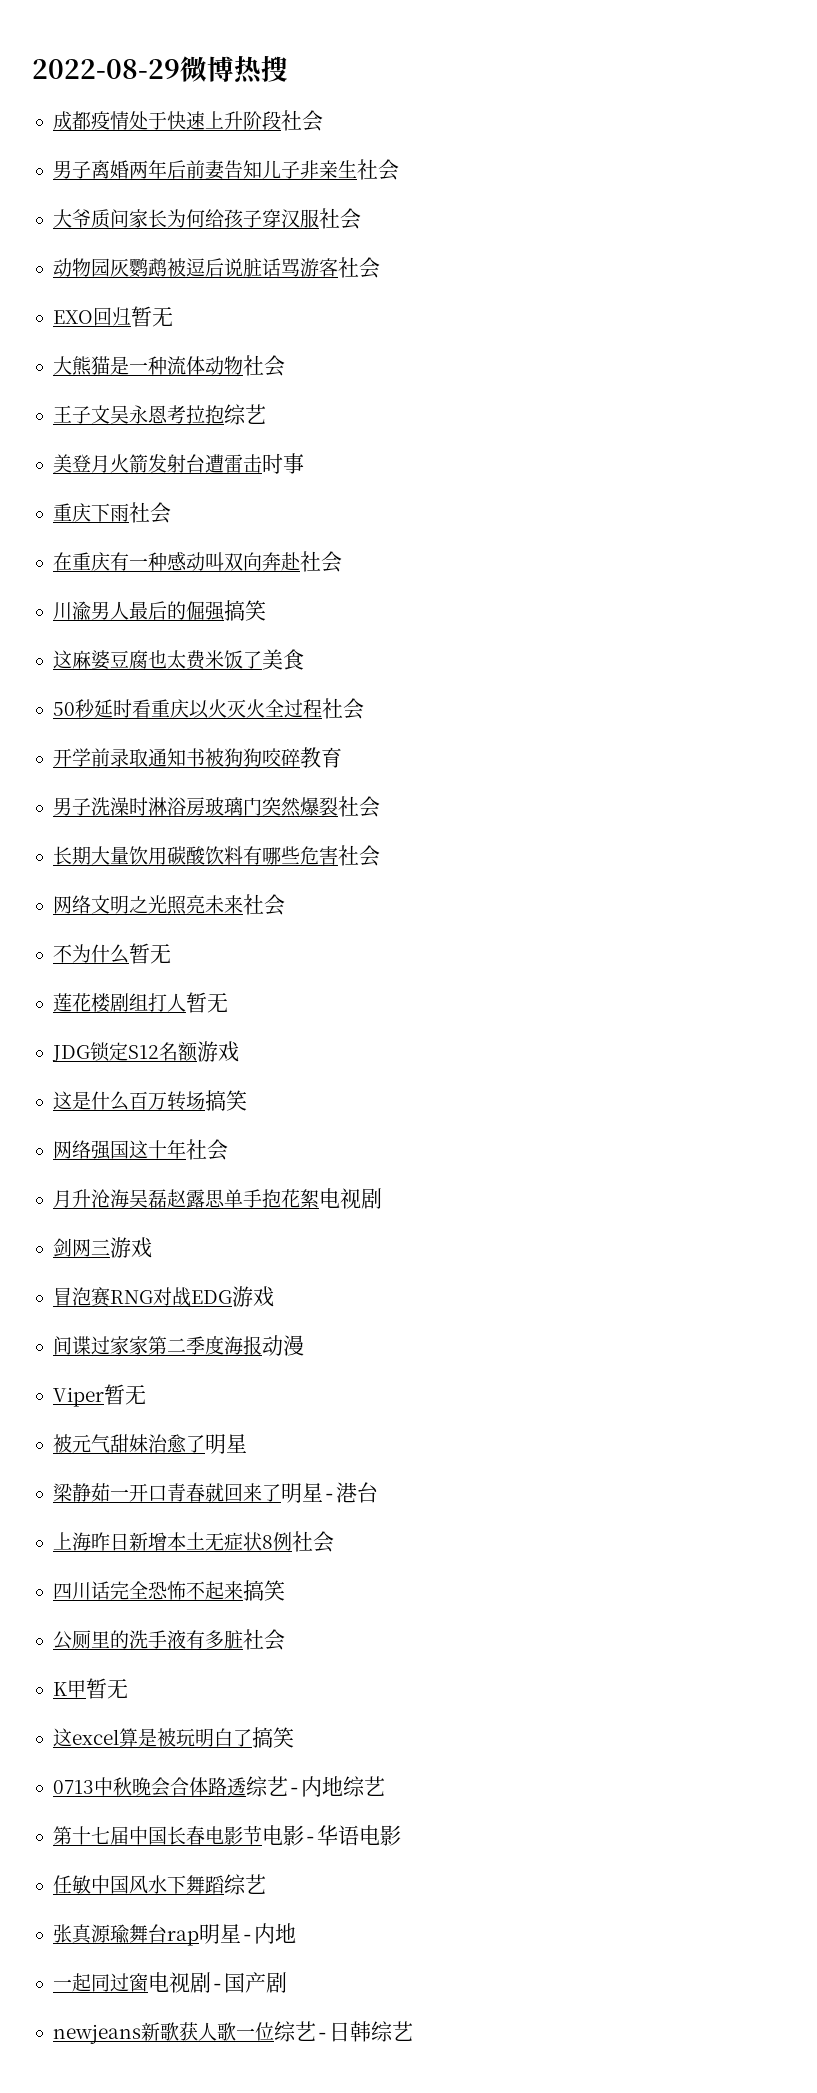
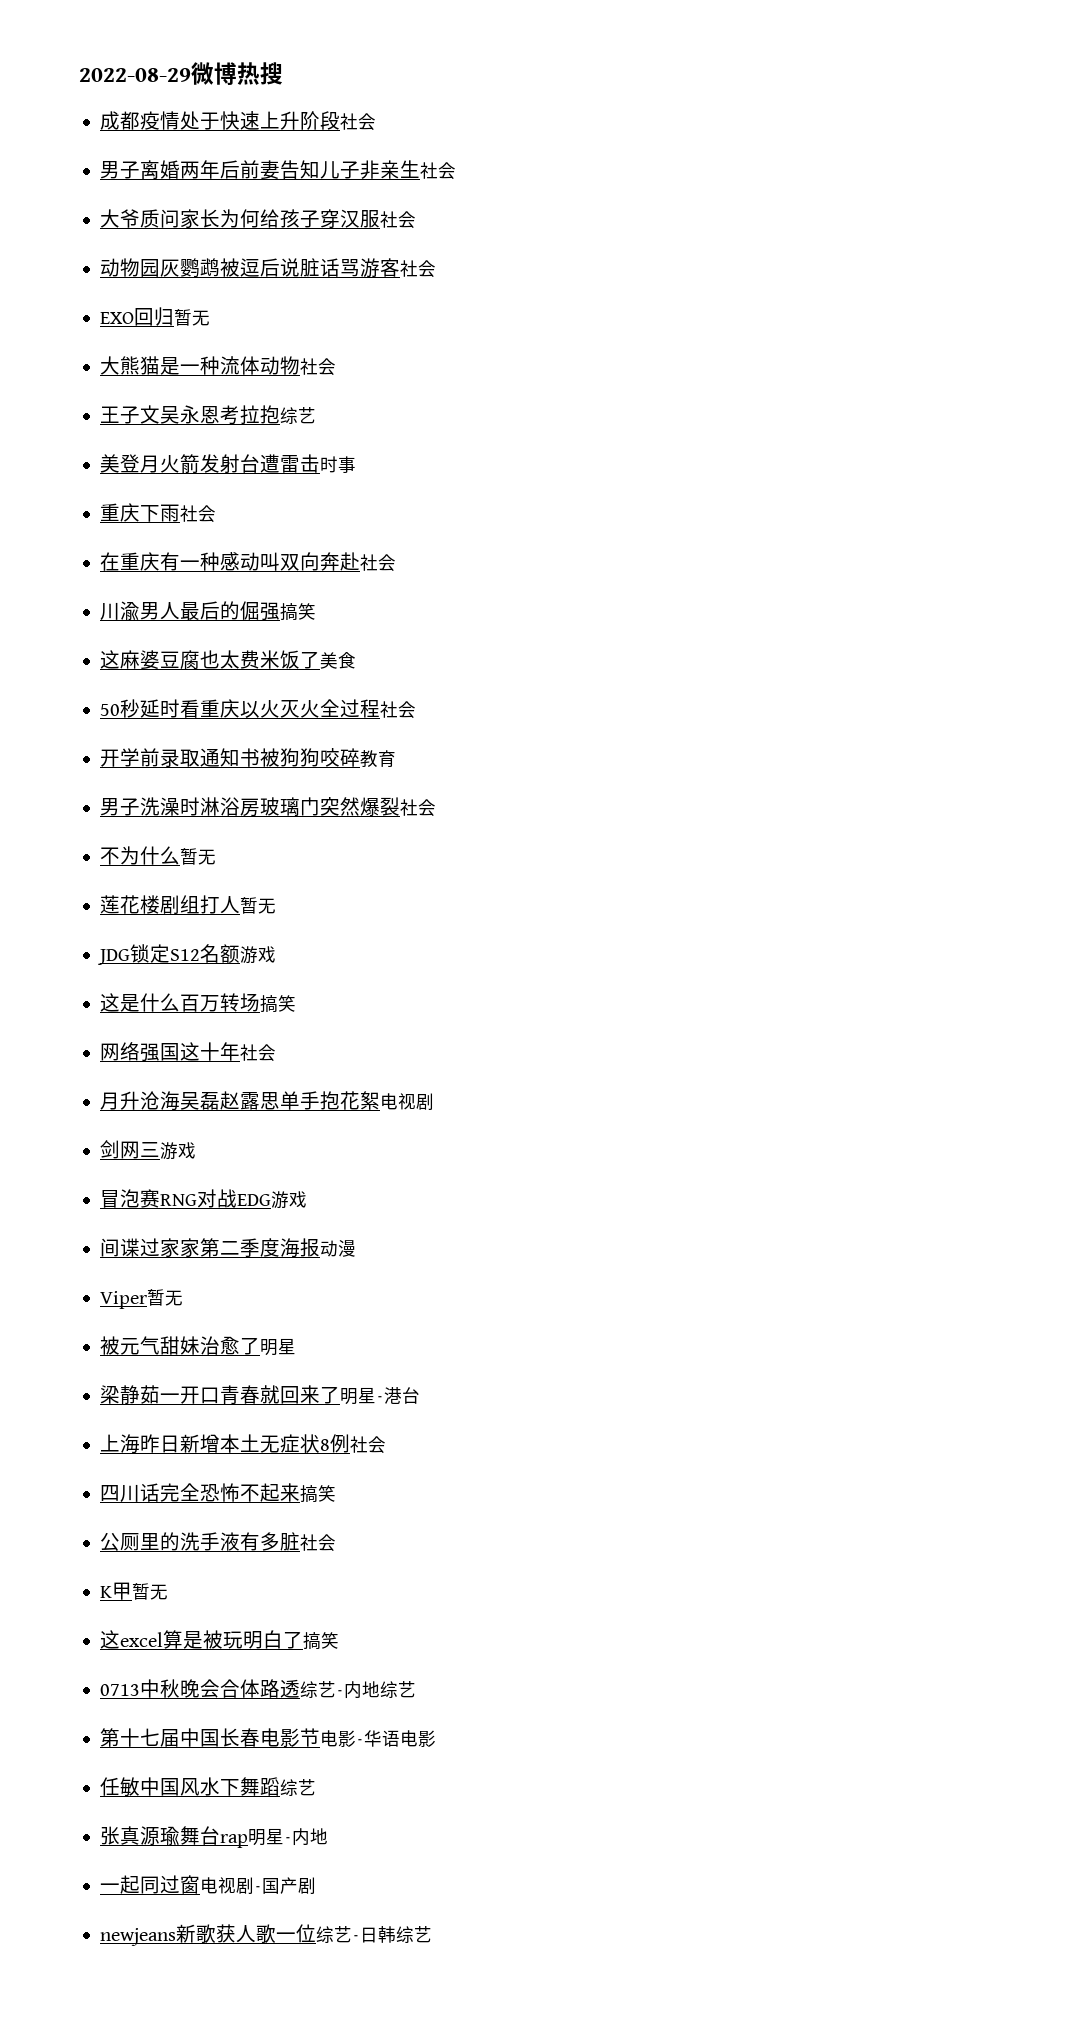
[52,845,380,867] [52,894,285,916] // 长期大量饮用碳酸饮料有哪些危害社会 // 网络文明之光照亮未来社会 -> (437, 807) none

